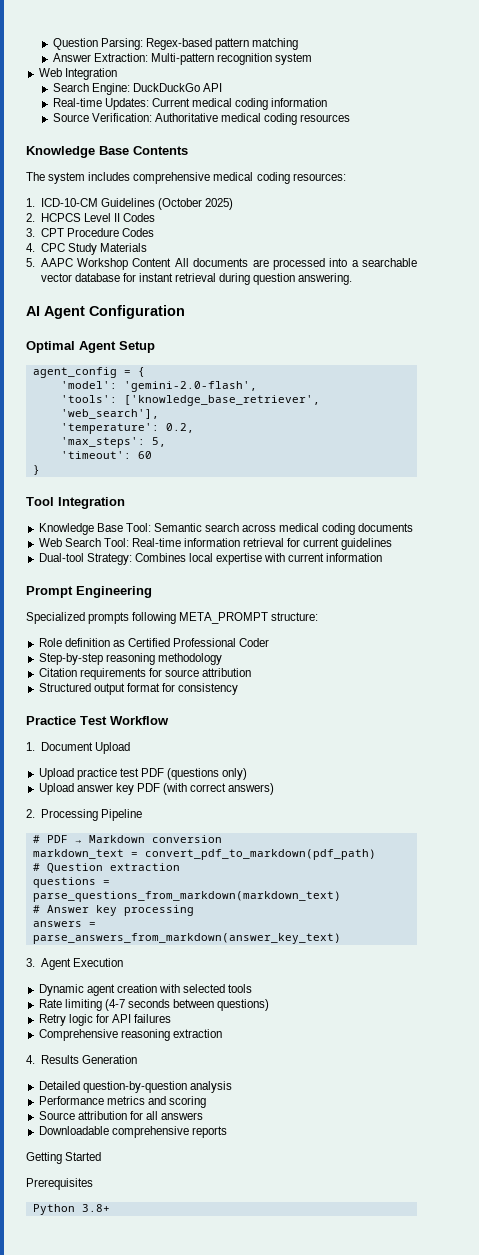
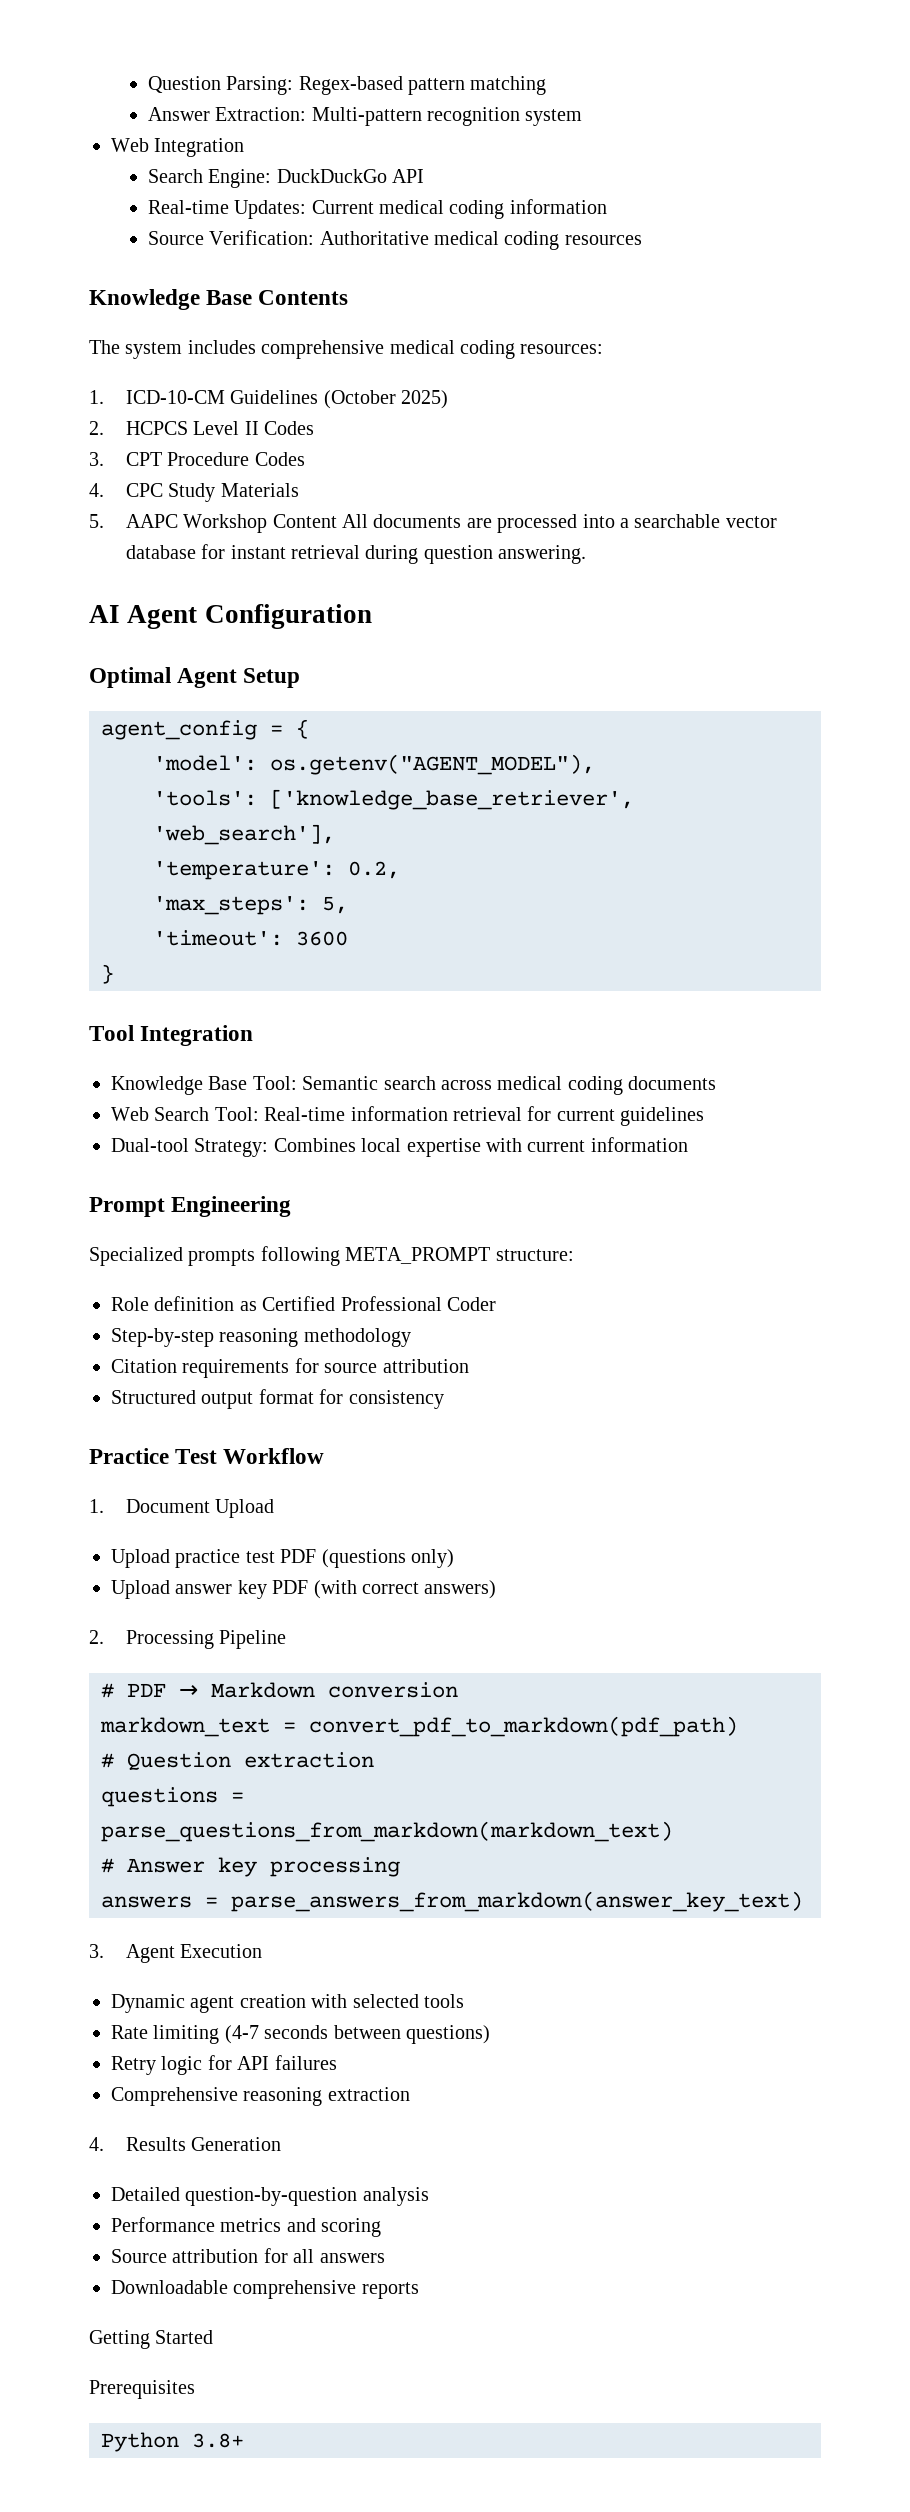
[123,381,257,392] 'gemini-2.0-flash', -> [270,754,595,775] os.getenv("AGENT_MODEL"),
[137,451,152,459] 60 -> [296,931,348,946] 3600

